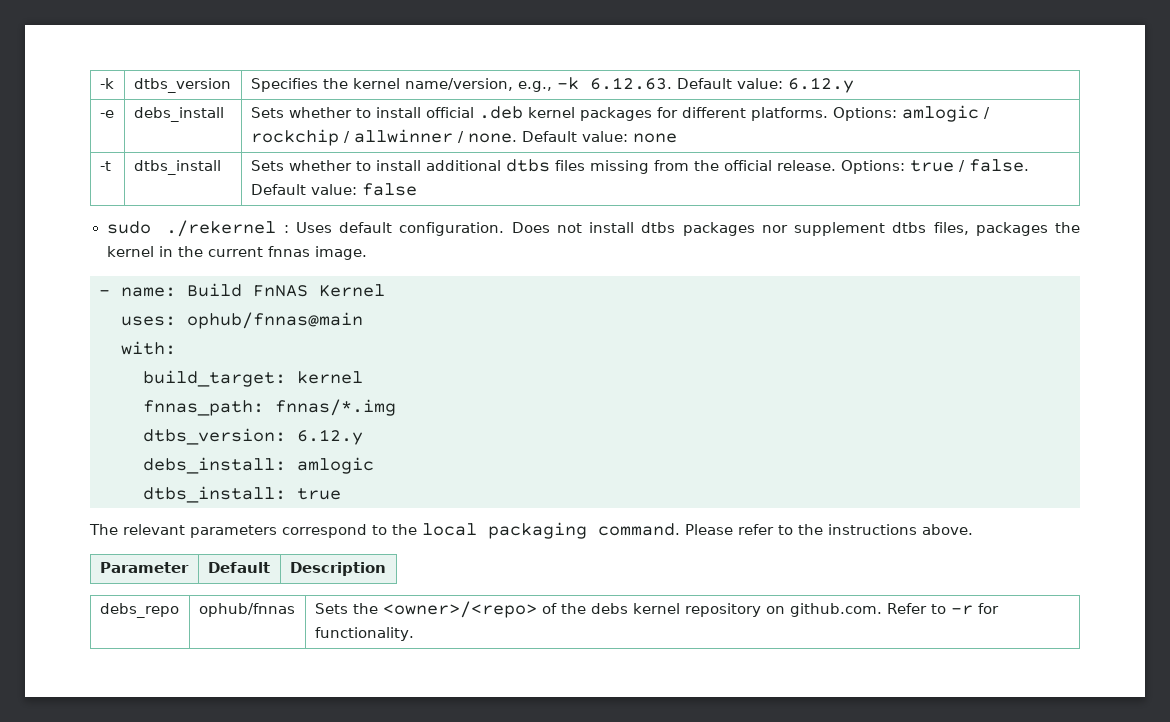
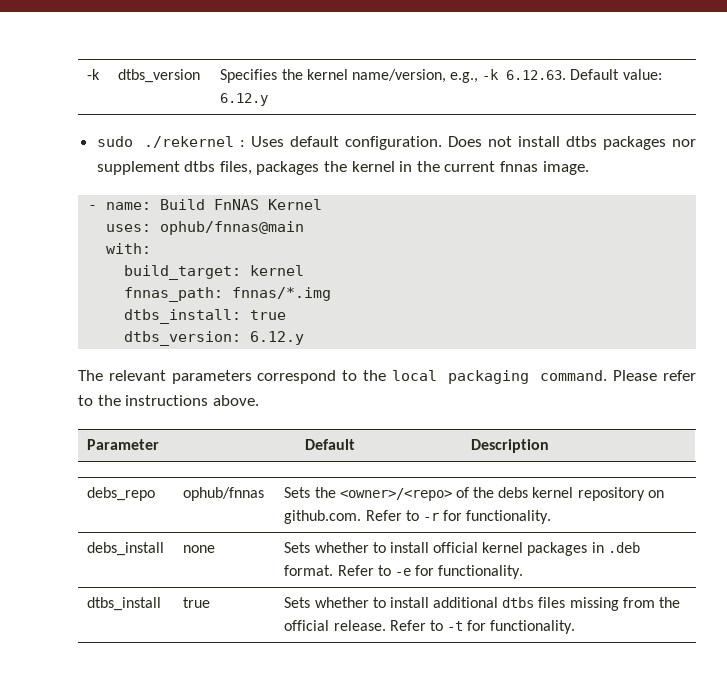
[99,110,114,118] [133,107,224,122] [250,105,990,122] [250,129,677,146] [99,161,111,171] [133,160,221,175] [250,159,1029,174] [250,183,417,196] // -e | debs_install | Sets whether to install official .deb kernel packages for different platforms. Options: amlogic / rockchip / allwinner / none. Default value: none // -t | dtbs_install | Sets whether to install additional dtbs files missing from the official release. Options: true / false. Default value: false -> (269, 99) none
(396, 407) none -> [124,309,287,324] // dtbs_install: true
[143,457,374,474] [143,486,341,503] // debs_install: amlogic // dtbs_install: true -> (305, 338) none
(414, 634) none -> [87,542,165,556] [183,545,216,553] [284,542,640,556] [284,565,524,579] [87,597,162,611] [183,597,211,608] [284,597,681,611] [284,620,576,634] // debs_install | none | Sets whether to install official kernel packages in .deb format. Refer to -e for functionality. // dtbs_install | true | Sets whether to install additional dtbs files missing from the official release. Refer to -t for functionality.

